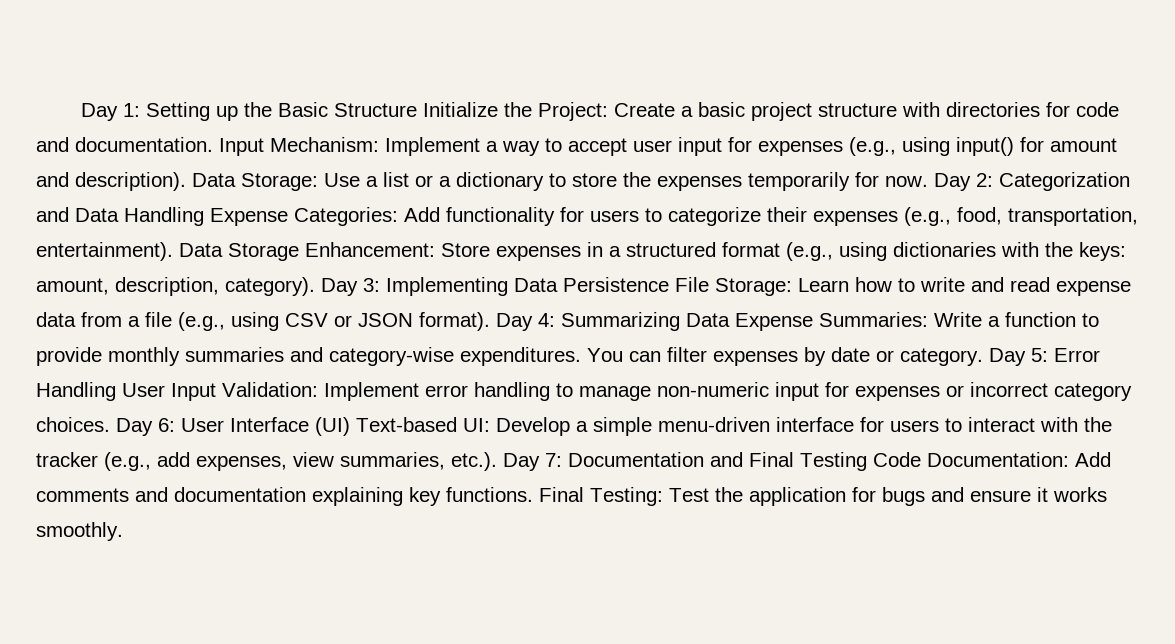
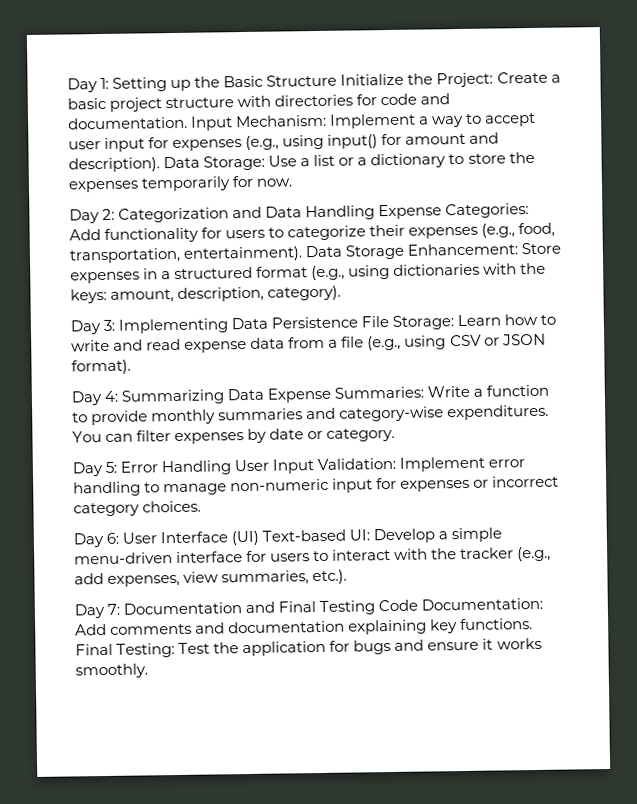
(928, 181) none -> (293, 182) //
(315, 286) none -> (342, 293) //
(490, 321) none -> (131, 367) //
(983, 357) none -> (396, 434) //
(110, 424) none -> (202, 506) //
(497, 461) none -> (348, 577) //

